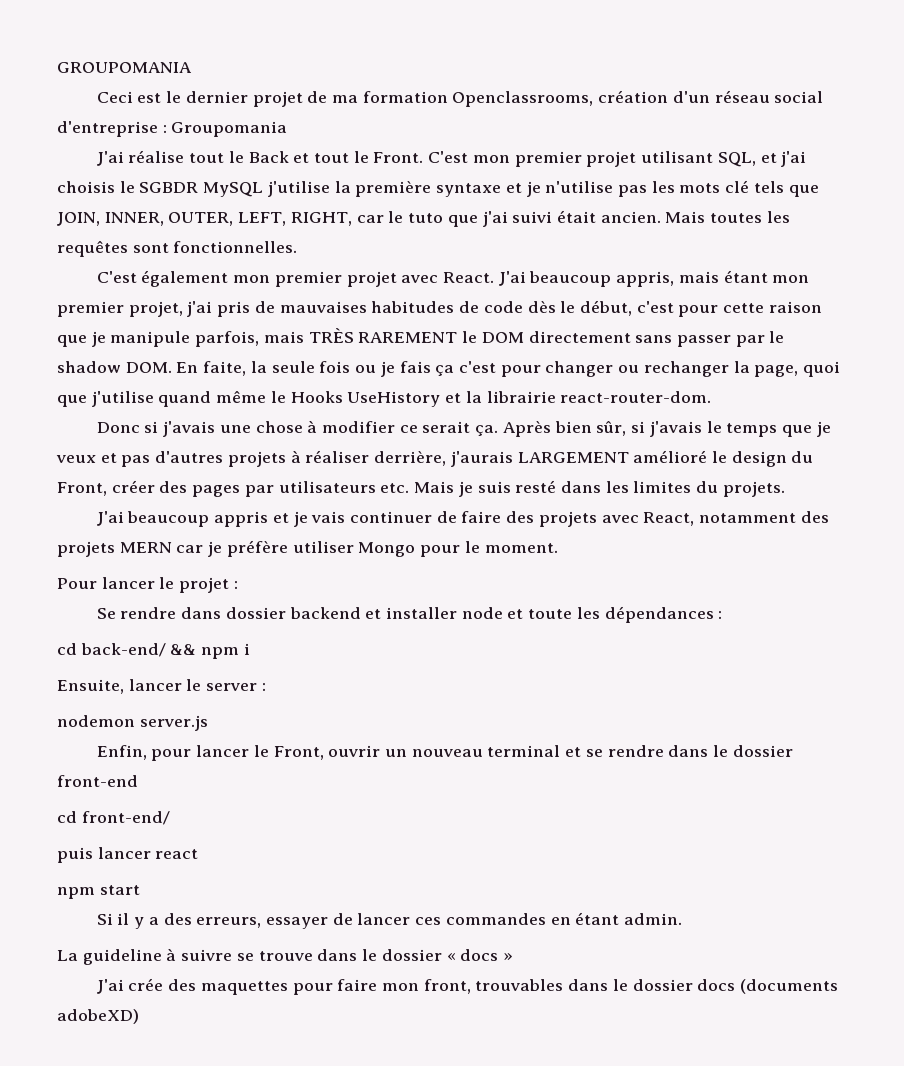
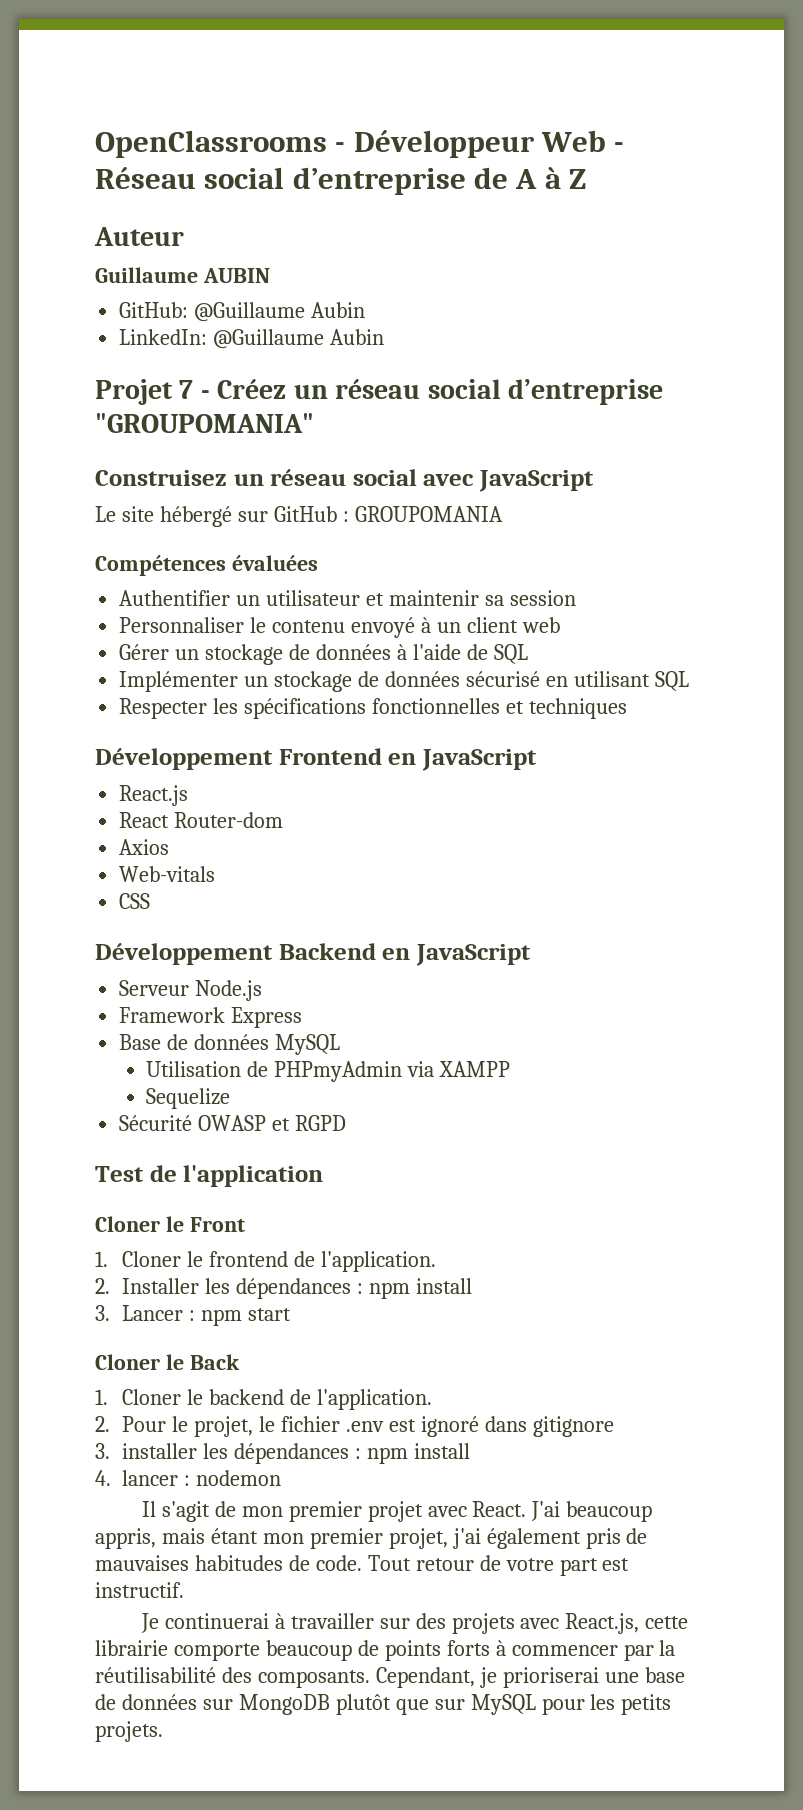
[57,62,192,73] [96,90,824,107] [57,121,288,137] [96,150,807,167] [57,180,819,197] [57,210,790,227] [57,240,298,257] [96,270,229,287] GROUPOMANIA // Ceci est le dernier projet de ma formation Openclassrooms, création d'un réseau social d'entreprise : Groupomania // J'ai réalise tout le Back et tout le Front. C'est mon premier projet utilisant SQL, et j'ai choisis le SGBDR MySQL j'utilise la première syntaxe et je n'utilise pas les mots clé tels que JOIN, INNER, OUTER, LEFT, RIGHT, car le tuto que j'ai suivi était ancien. Mais toutes les requêtes sont fonctionnelles. // C'est également -> [95,130,625,158] [95,167,587,195] [94,227,184,246] [95,267,270,283] [119,302,366,322] [119,329,385,349] [95,379,663,405] [95,413,314,433] [95,469,595,492] [95,506,503,527] [95,555,318,576] [119,590,576,606] [119,617,560,638] [119,644,528,665] [119,671,689,692] [119,698,627,719] [95,748,537,771] [119,785,189,806] [119,812,284,828] [119,839,170,855] [119,866,216,882] [119,893,151,909] [95,943,531,966] [119,980,263,1001] [119,1007,303,1028] [119,1034,341,1055] [146,1061,511,1082] [146,1088,231,1109] [119,1115,347,1131] [95,1165,324,1187] [95,1216,245,1232] [95,1251,437,1272] [95,1278,472,1299] [95,1305,292,1326] [95,1354,240,1370] [95,1389,433,1410] [95,1416,614,1437] [95,1443,470,1464] [95,1470,282,1486] [141,1501,236,1522] OpenClassrooms - Développeur Web - Réseau social d’entreprise de A à Z // Auteur // Guillaume AUBIN // GitHub: @Guillaume Aubin // LinkedIn: @Guillaume Aubin // Projet 7 - Créez un réseau social d’entreprise "GROUPOMANIA" // Construisez un réseau social avec JavaScript // Le site hébergé sur GitHub : GROUPOMANIA // Compétences évaluées // Authentifier un utilisateur et maintenir sa session // Personnaliser le contenu envoyé à un client web // Gérer un stockage de données à l'aide de SQL // Implémenter un stockage de données sécurisé en utilisant SQL // Respecter les spécifications fonctionnelles et techniques // Développement Frontend en JavaScript // React.js // React Router-dom // Axios // Web-vitals // CSS // Développement Backend en JavaScript // Serveur Node.js // Framework Express // Base de données MySQL // Utilisation de PHPmyAdmin via XAMPP // Sequelize // Sécurité OWASP et RGPD // Test de l'application // Cloner le Front // 1. Cloner le frontend de l'application. // 2. Installer les dépendances : npm install // 3. Lancer : npm start // Cloner le Back // 1. Cloner le backend de l'application. // 2. Pour le projet, le fichier .env est ignoré dans gitignore // 3. installer les dépendances : npm install // 4. lancer : nodemon // Il s'agit de
(213, 309) none -> [486,1528,581,1549] également
[483,300,822,317] [57,328,785,347] [57,361,841,377] [57,390,712,407] [96,420,831,437] [56,450,814,467] [57,480,785,497] [96,511,829,527] [57,540,558,557] [57,577,238,593] [96,606,723,623] [57,643,250,659] [57,679,266,694] [57,715,208,731] [96,745,793,761] [57,775,138,787] [57,811,170,825] [57,847,199,863] [57,885,140,899] [96,912,683,929] [57,948,513,965] [96,978,839,995] [57,1009,139,1024] code dès le début, c'est pour cette raison que je manipule parfois, mais TRÈS RAREMENT le DOM directement sans passer par le shadow DOM. En faite, la seule fois ou je fais ça c'est pour changer ou rechanger la page, quoi que j'utilise quand même le Hooks UseHistory et la librairie react-router-dom. // Donc si j'avais une chose à modifier ce serait ça. Après bien sûr, si j'avais le temps que je veux et pas d'autres projets à réaliser derrière, j'aurais LARGEMENT amélioré le design du Front, créer des pages par utilisateurs etc. Mais je suis resté dans les limites du projets. // J'ai beaucoup appris et je vais continuer de faire des projets avec React, notamment des projets MERN car je préfère utiliser Mongo pour le moment. // Pour lancer le projet : // Se rendre dans dossier backend et installer node et toute les dépendances : // cd back-end/ && npm i // Ensuite, lancer le server : // nodemon server.js // Enfin, pour lancer le Front, ouvrir un nouveau terminal et se rendre dans le dossier front-end // cd front-end/ // puis lancer react // npm start // Si il y a des erreurs, essayer de lancer ces commandes en étant admin. // La guideline à suivre se trouve dans le dossier « docs » // J'ai crée des maquettes pour faire mon front, trouvables dans le dossier docs (documents adobeXD) -> [315,1555,630,1576] [95,1582,184,1598] [140,1613,689,1634] [95,1640,676,1661] [95,1667,685,1688] [95,1694,672,1715] [95,1721,163,1742] code. Tout retour de votre part est instructif. // Je continuerai à travailler sur des projets avec React.js, cette librairie comporte beaucoup de points forts à commencer par la réutilisabilité des composants. Cependant, je prioriserai une base de données sur MongoDB plutôt que sur MySQL pour les petits projets.

